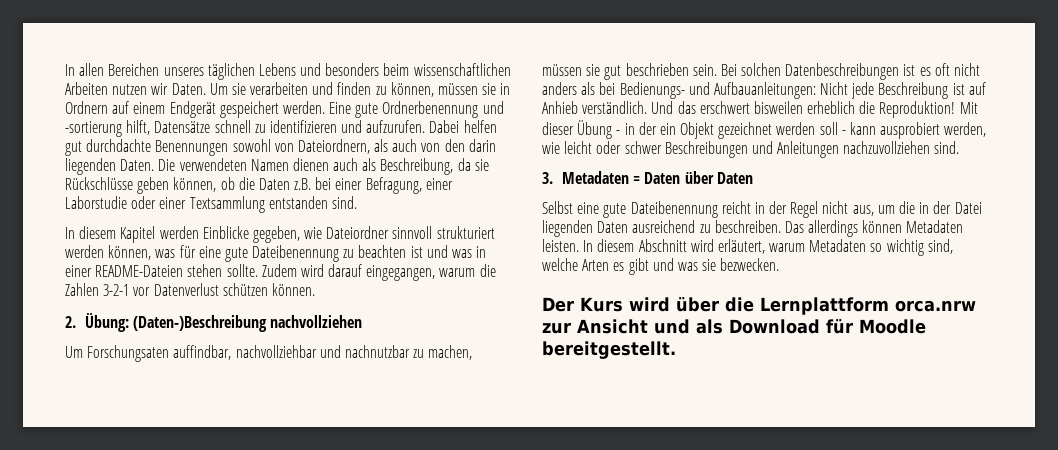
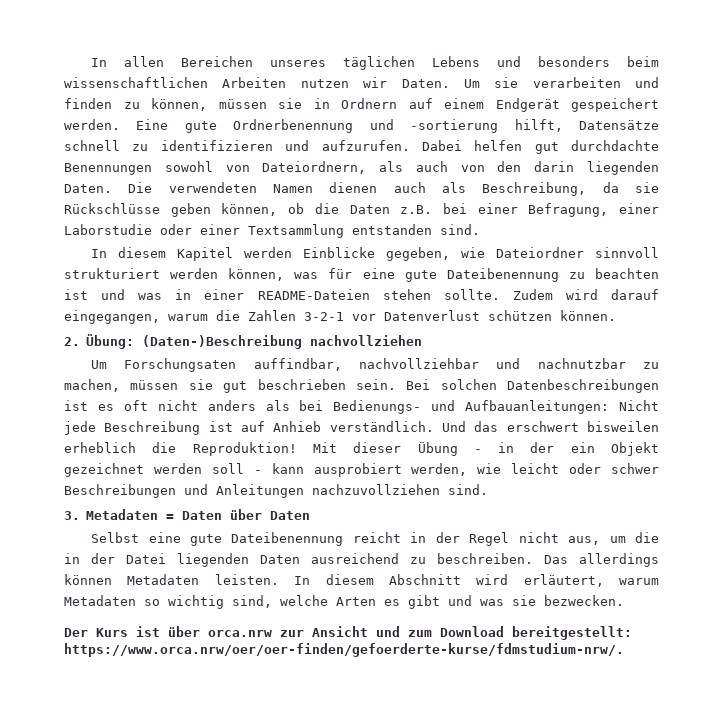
[629,297,976,315] [542,319,926,334] [542,341,676,359] wird über die Lernplattform orca.nrw zur Ansicht und als Download für Moodle bereitgestellt. -> [136,626,632,640] [64,643,624,657] ist über orca.nrw zur Ansicht und zum Download bereitgestellt: https://www.orca.nrw/oer/oer-finden/gefoerderte-kurse/fdmstudium-nrw/.

